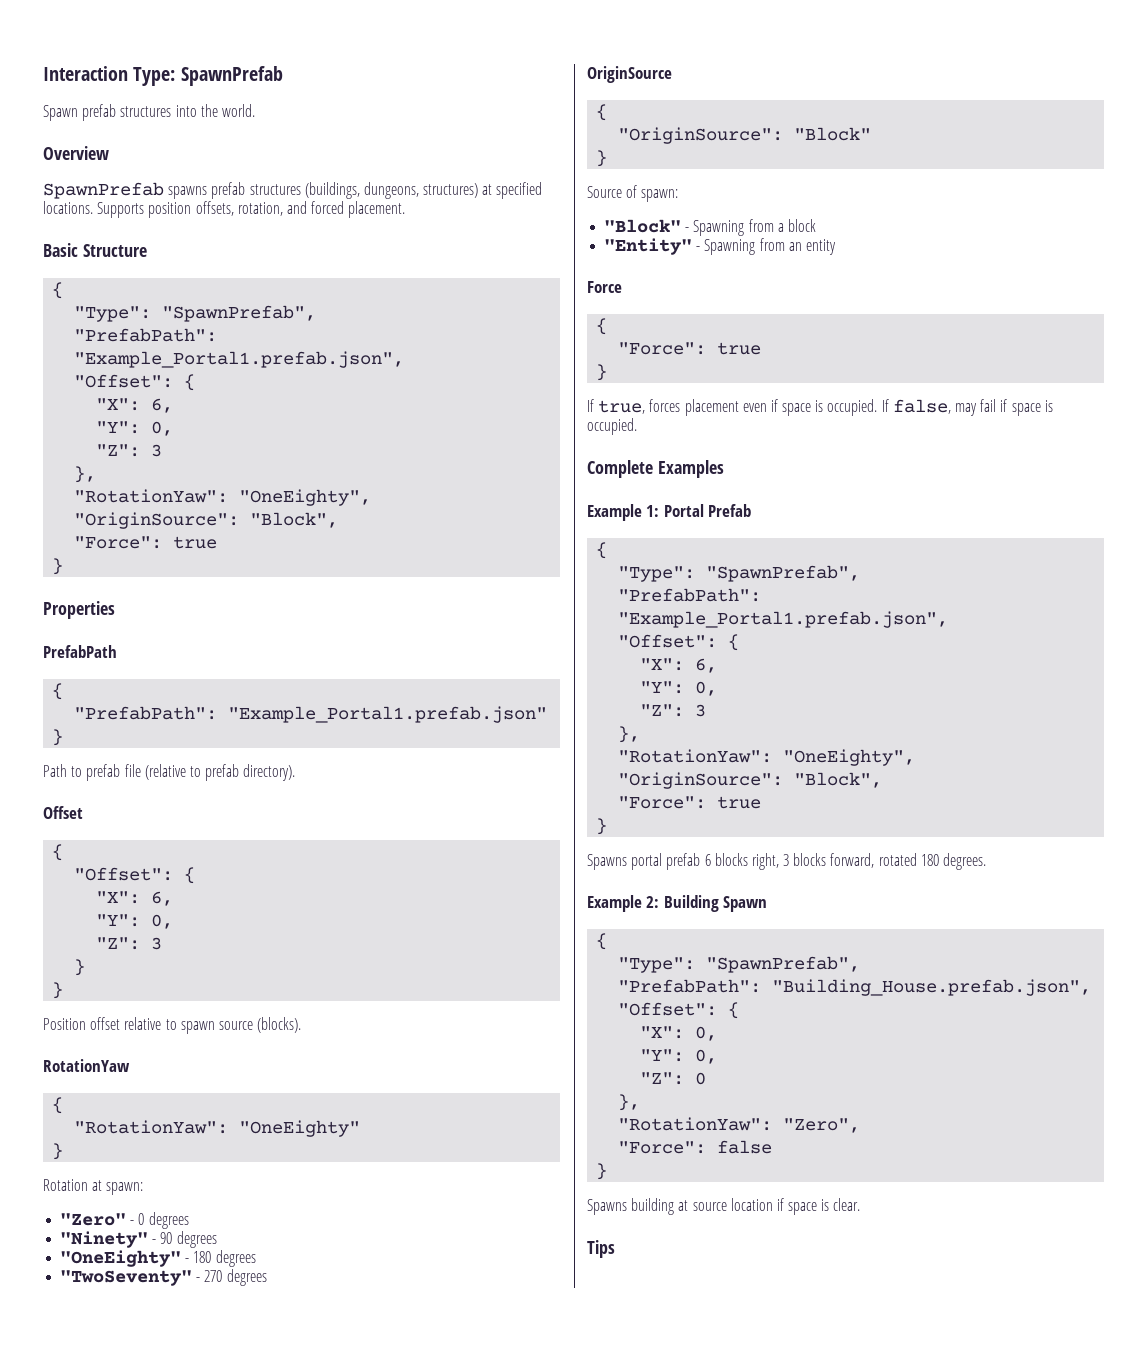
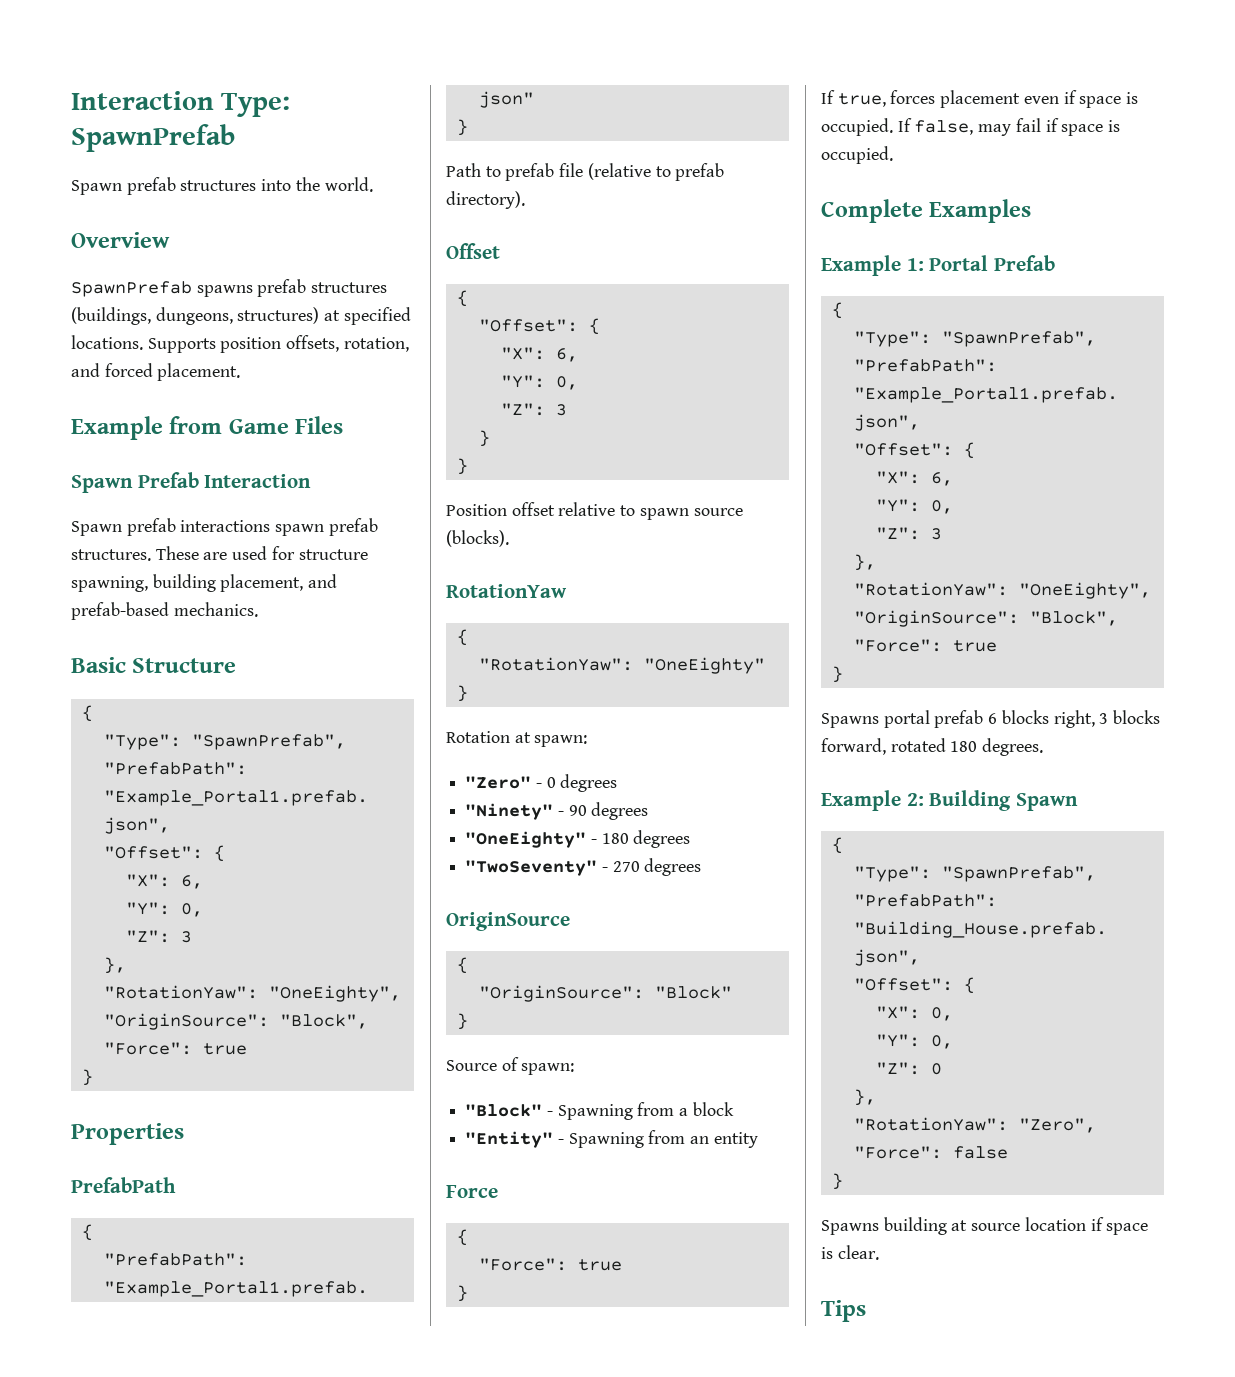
(406, 209) none -> [71,416,344,440] [71,472,312,493] [71,518,378,536] [71,546,368,561] [71,574,338,592] [71,602,258,620] // Example from Game Files // Spawn Prefab Interaction // Spawn prefab interactions spawn prefab structures. These are used for structure spawning, building placement, and prefab-based mechanics.

